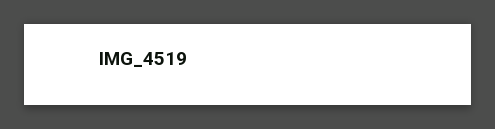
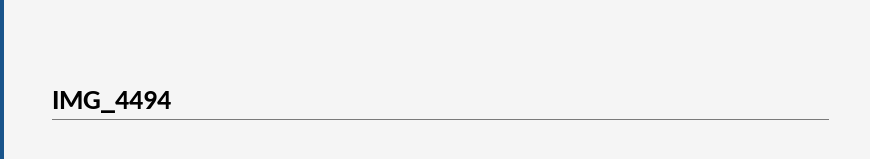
[99,52,187,67] IMG_4519 -> [52,91,171,113] IMG_4494

